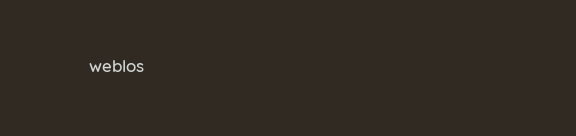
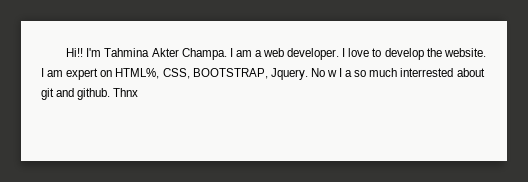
[89,60,144,72] weblos -> [66,48,486,60] [41,68,485,80] [41,88,139,100] Hi!! I'm Tahmina Akter Champa. I am a web developer. I love to develop the website. I am expert on HTML%, CSS, BOOTSTRAP, Jquery. No w I a so much interrested about git and github. Thnx

